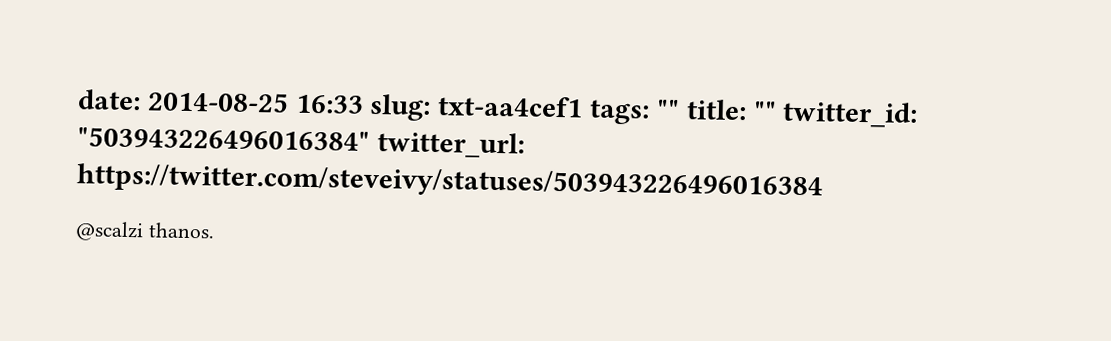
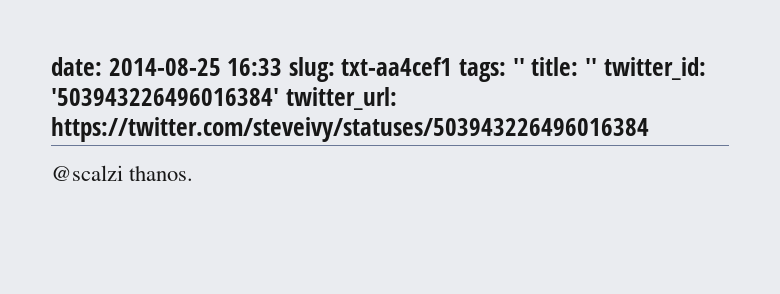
[655,99,919,128] [77,127,370,151] "" title: "" twitter_id: "503943226496016384" -> [512,57,706,80] [51,88,279,106] '' title: '' twitter_id: '503943226496016384'

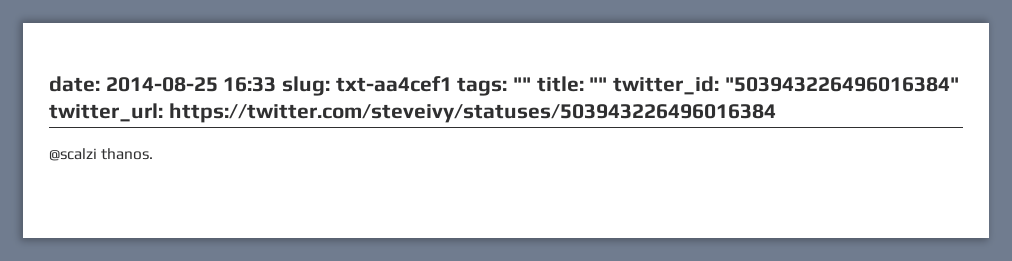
[512,57,706,80] [51,88,279,106] '' title: '' twitter_id: '503943226496016384' -> [513,76,959,95] "" title: "" twitter_id: "503943226496016384"

